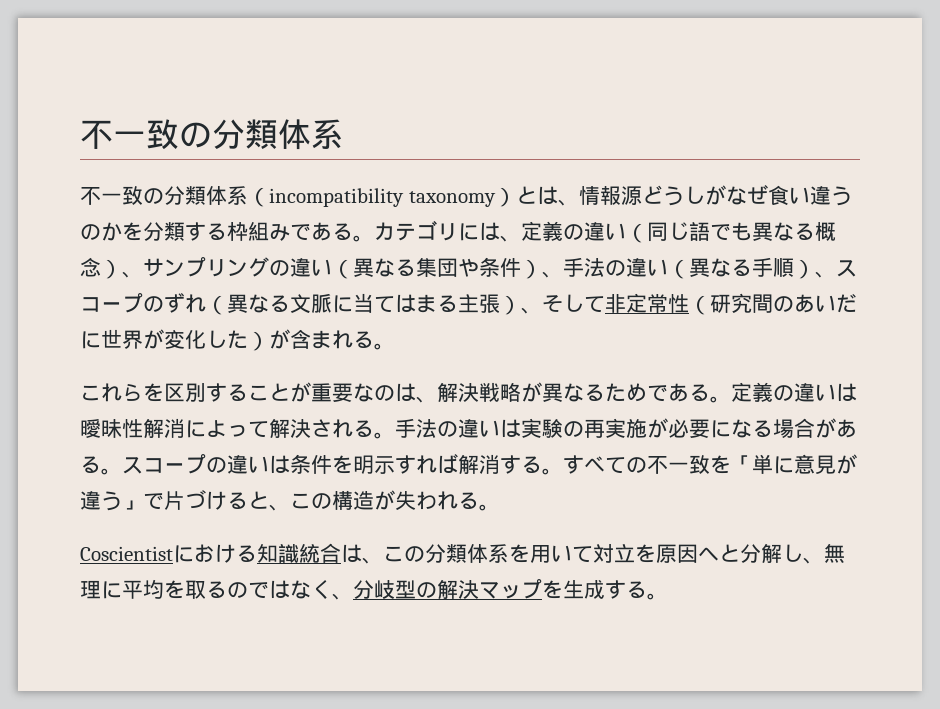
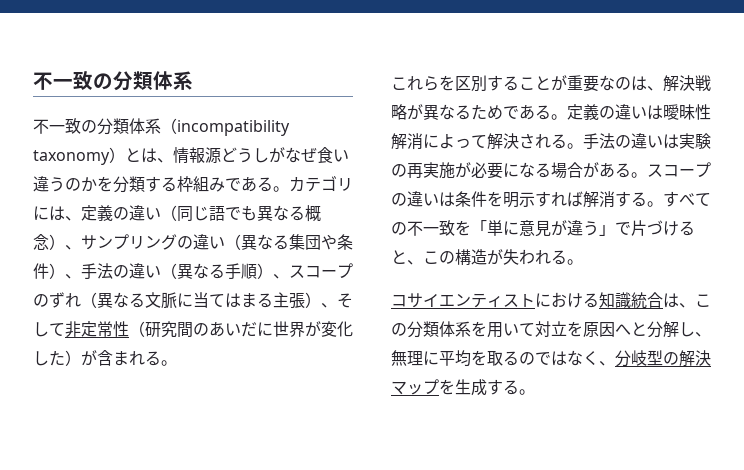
[80,546,173,561] Coscientist -> [391,293,535,308] コサイエンティスト

